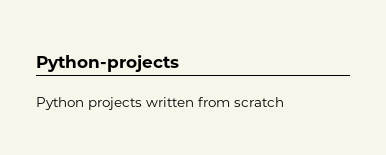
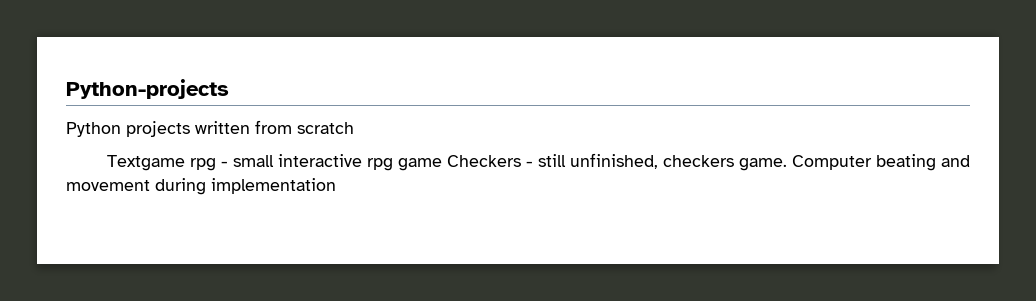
(284, 102) none -> [106,153,970,171] [66,178,336,195] // Textgame rpg - small interactive rpg game Checkers - still unfinished, checkers game. Computer beating and movement during implementation

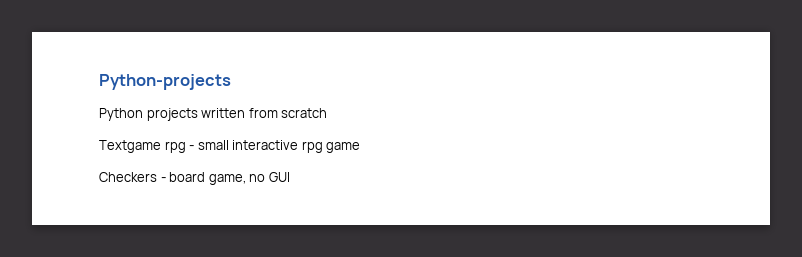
(442, 164) none -> (361, 147) //
[537,153,970,171] [66,178,336,195] still unfinished, checkers game. Computer beating and movement during implementation -> [169,172,290,185] board game, no GUI

